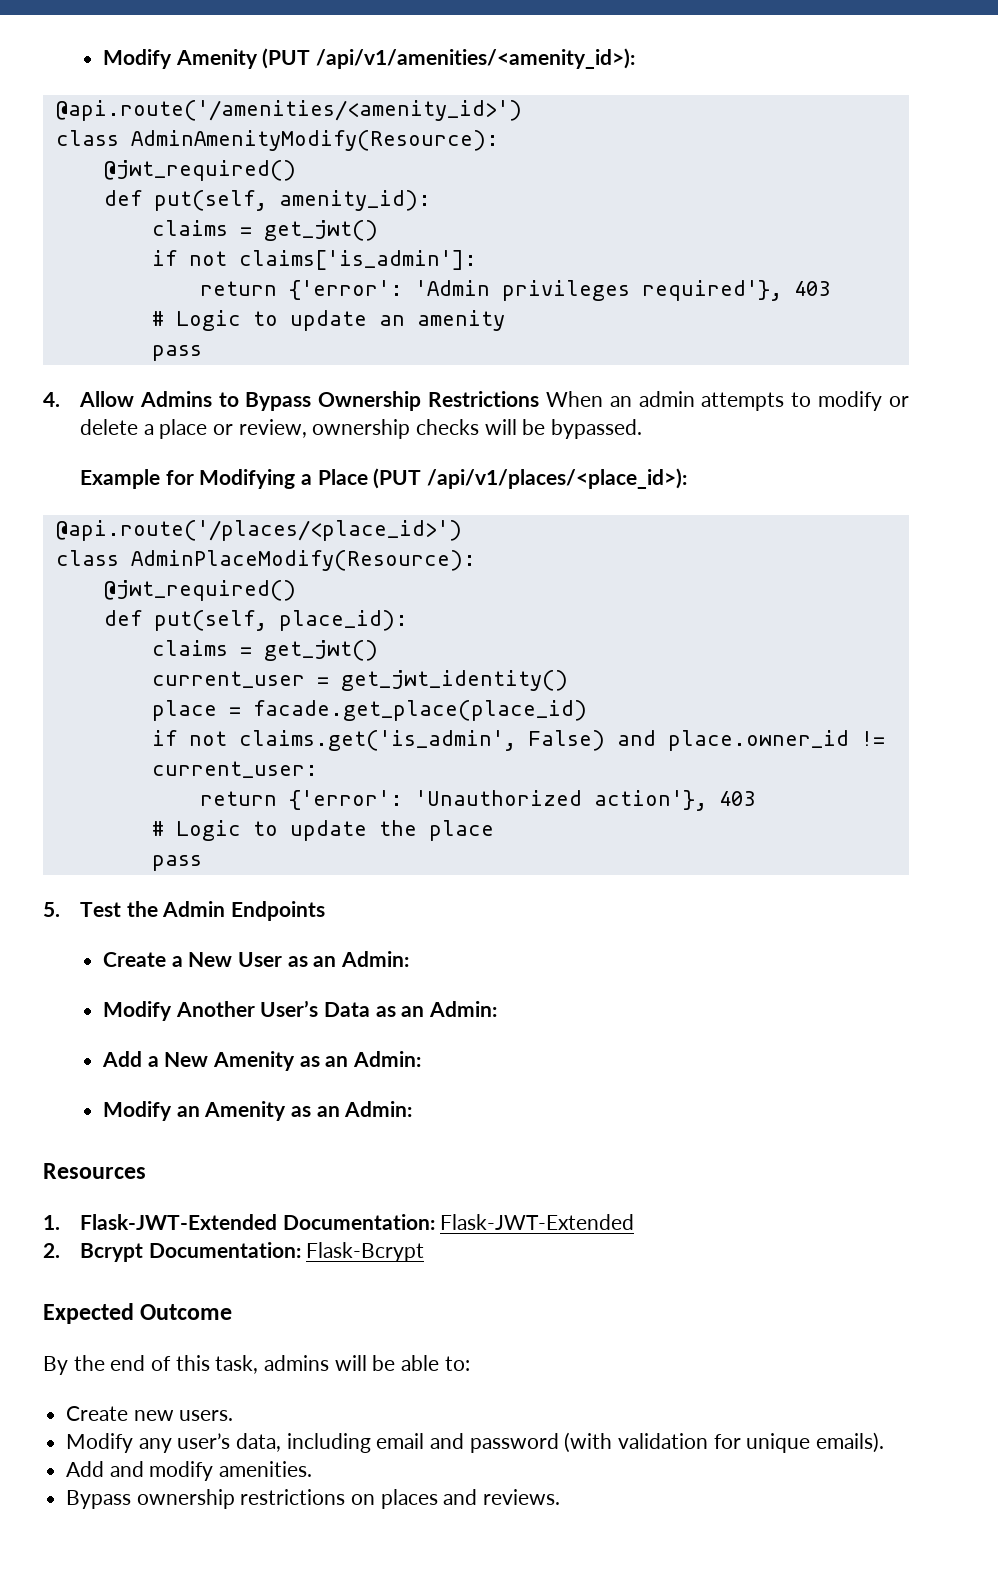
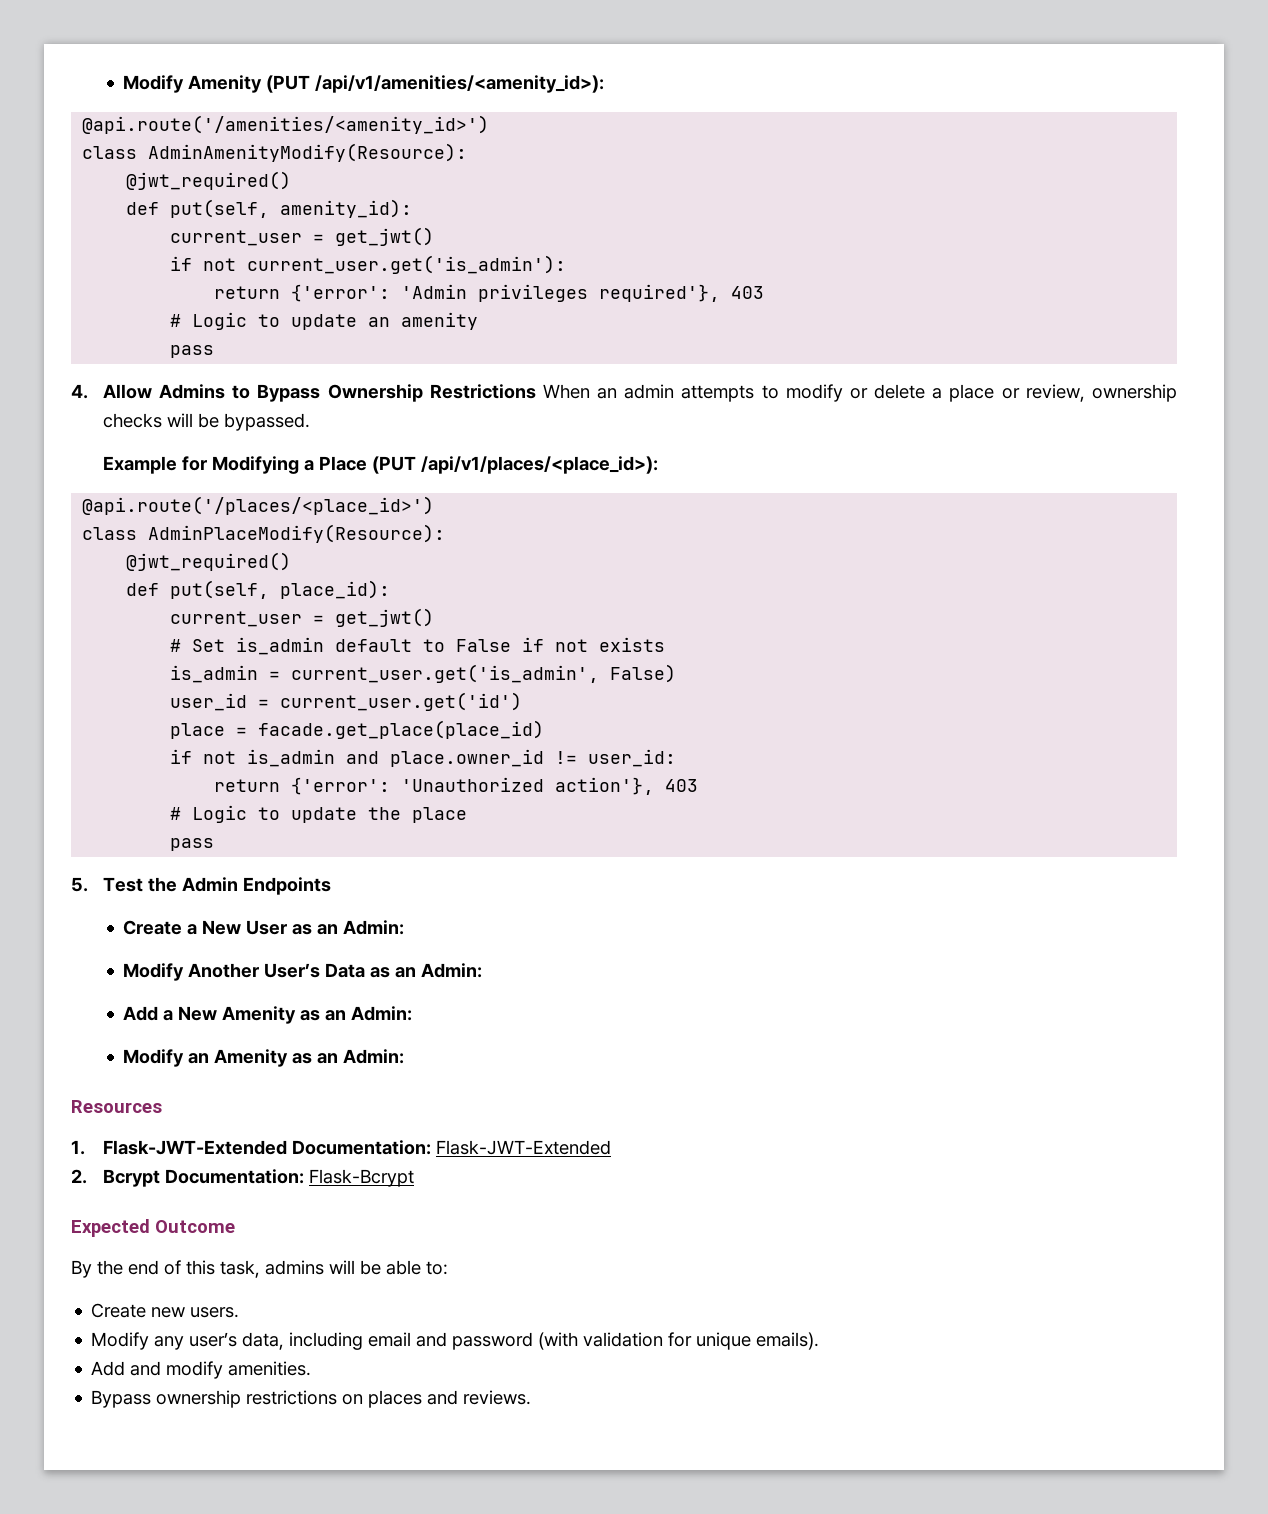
[151,220,228,236] claims -> [170,230,303,246] current_user
[238,250,477,270] claims['is_admin']: -> [247,255,567,274] current_user.get('is_admin'):
[151,640,378,661] [151,670,568,691] claims = get_jwt() // current_user = get_jwt_identity() -> [170,608,435,627] [170,637,666,655] [170,664,677,683] [170,692,523,711] current_user = get_jwt() // # Set is_admin default to False if not exists // is_admin = current_user.get('is_admin', False) // user_id = current_user.get('id')
[238,730,605,751] claims.get('is_admin', False) -> [247,749,336,767] is_admin
[151,761,318,778] current_user: -> [588,749,677,767] user_id:

